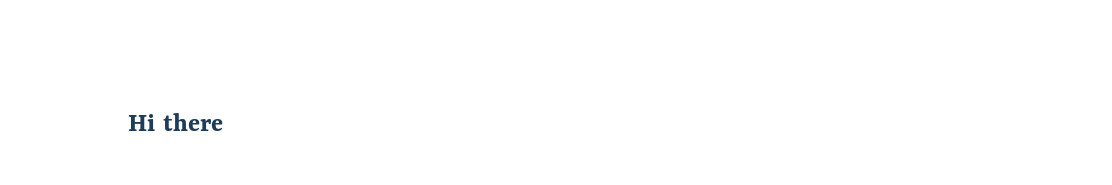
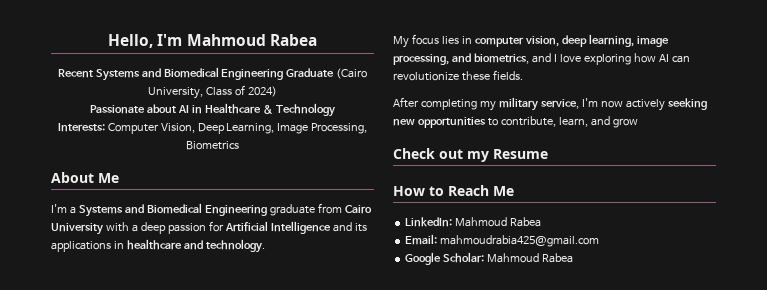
[128,113,223,131] Hi there -> [108,34,317,48] [57,67,368,81] [148,85,277,99] [90,103,335,117] [57,123,368,134] [186,141,239,150] [51,172,119,183] [51,203,372,217] [51,221,367,235] [51,239,265,253] [393,34,669,48] [393,53,690,65] [393,70,523,81] [393,97,707,111] [393,116,638,128] [393,148,548,162] [393,185,514,196] [405,217,542,227] [405,234,600,247] [405,252,574,265] Hello, I'm Mahmoud Rabea // Recent Systems and Biomedical Engineering Graduate (Cairo University, Class of 2024) // Passionate about AI in Healthcare & Technology // Interests: Computer Vision, Deep Learning, Image Processing, Biometrics // About Me // I'm a Systems and Biomedical Engineering graduate from Cairo University with a deep passion for Artificial Intelligence and its applications in healthcare and technology. // My focus lies in computer vision, deep learning, image processing, and biometrics, and I love exploring how AI can revolutionize these fields. // After completing my military service, I'm now actively seeking new opportunities to contribute, learn, and grow // Check out my Resume // How to Reach Me // LinkedIn: Mahmoud Rabea // Email: mahmoudrabia425@gmail.com // Google Scholar: Mahmoud Rabea

